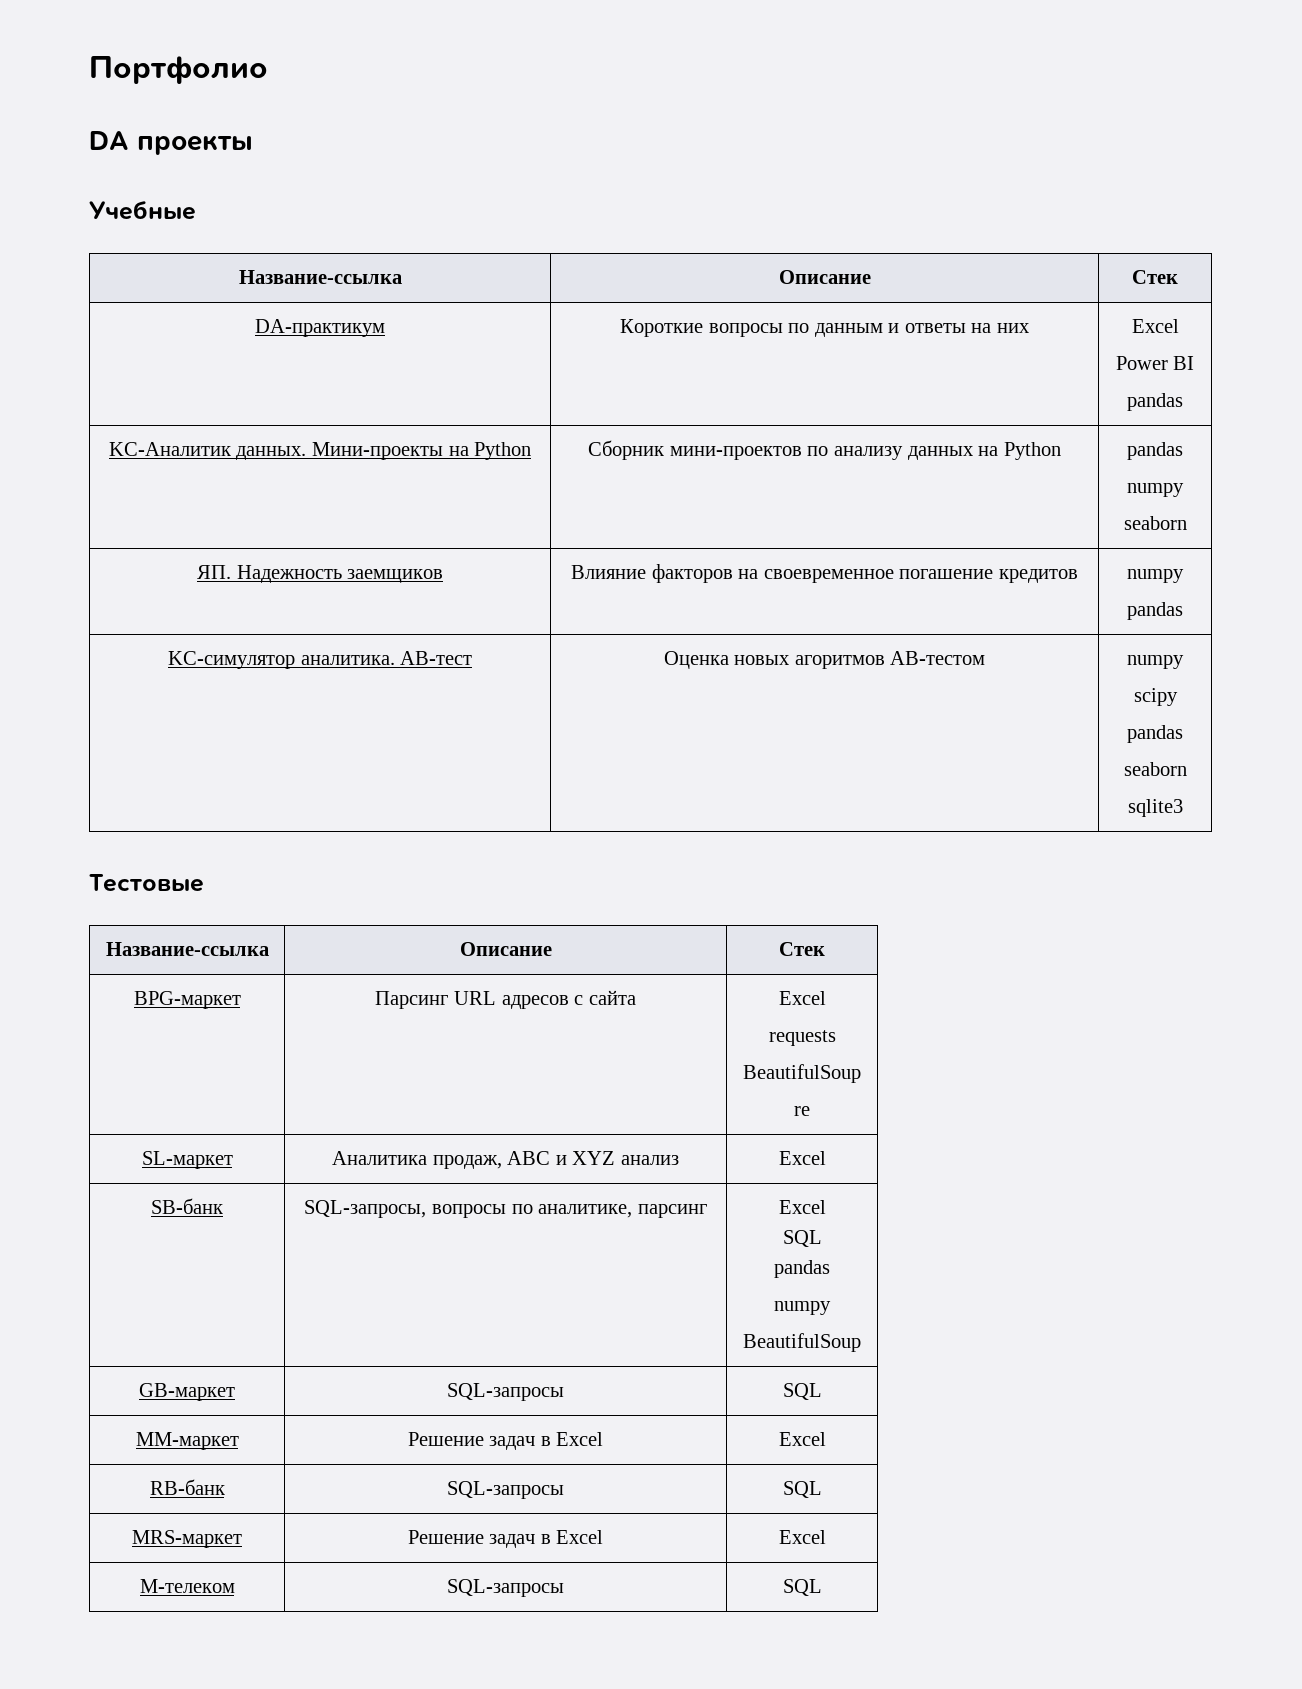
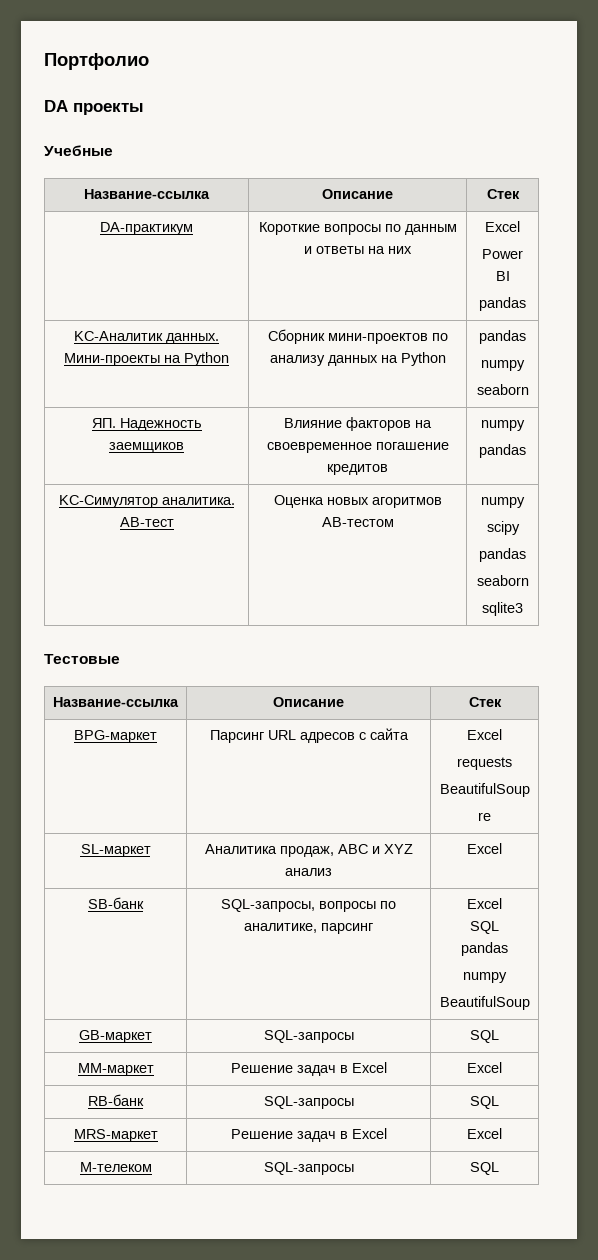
[167,651,295,669] KC-симулятор -> [58,495,158,508] KC-Cимулятор

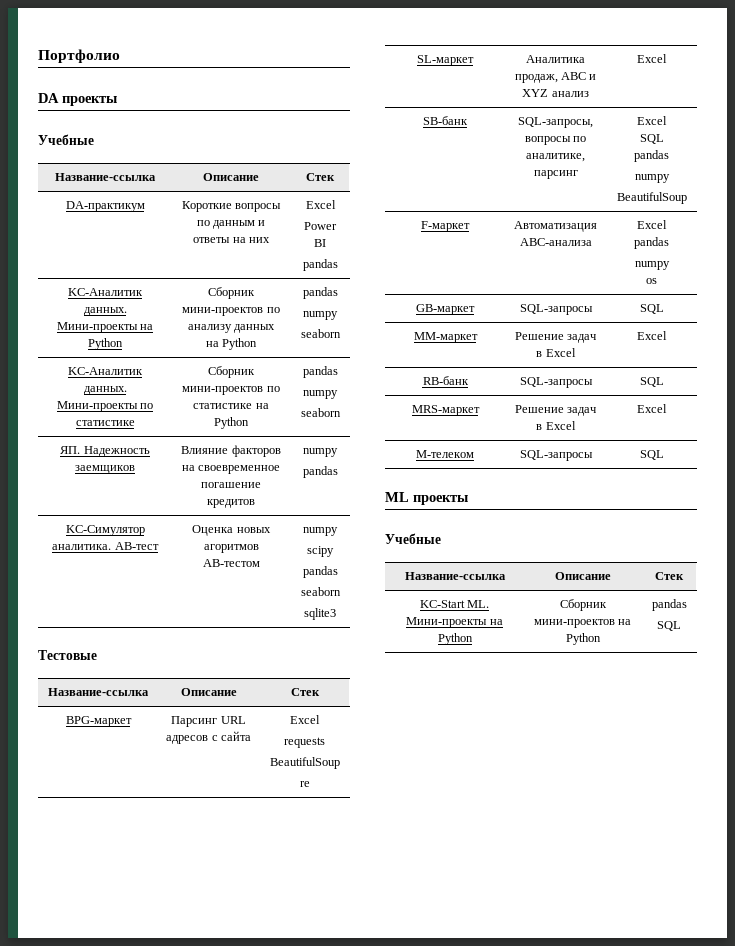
(529, 389) none -> [68,367,143,375] [83,386,127,395] [56,401,154,412] [75,420,135,426] [208,366,255,378] [182,386,280,395] [193,403,269,409] [214,417,249,429] [302,366,338,378] [303,390,338,399] [300,408,341,417] // KC-Аналитик данных. Мини-проекты по статистике | Сборник мини-проектов по статистике на Python | pandas // numpy // seaborn
(530, 1003) none -> [421,221,470,232] [514,221,597,232] [519,238,592,246] [637,220,667,229] [634,237,669,249] [634,261,670,270] [646,278,657,284] // F-маркет | Автоматизация АВС-анализа | Excel // pandas // numpy // os
(499, 1168) none -> [385,492,468,505] [385,533,441,544] [404,572,506,580] [554,572,611,580] [655,572,684,580] [419,600,490,608] [406,617,503,628] [437,633,473,645] [559,599,607,611] [533,619,632,628] [565,633,601,645] [651,599,687,611] [657,621,681,631] // ML проекты // Учебные // Название-ссылка | Описание | Стек // KC-Start ML. Мини-проекты на Python | Сборник мини-проектов на Python | pandas // SQL

